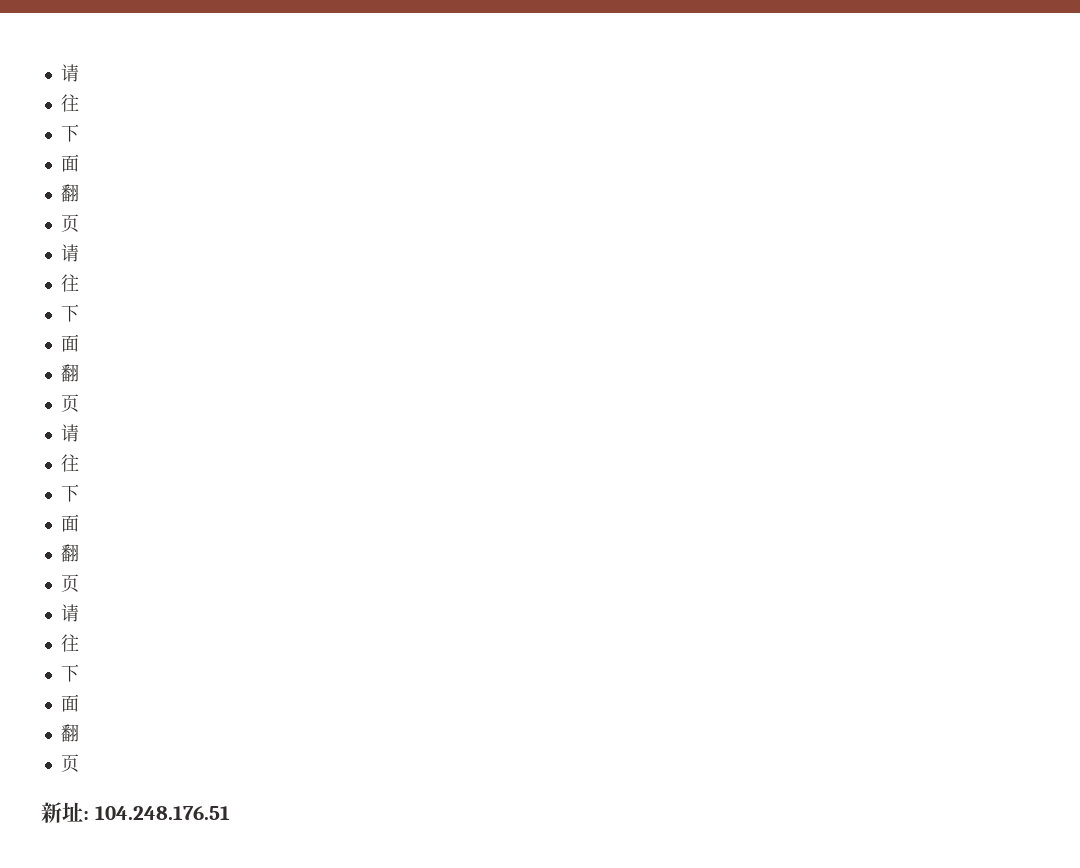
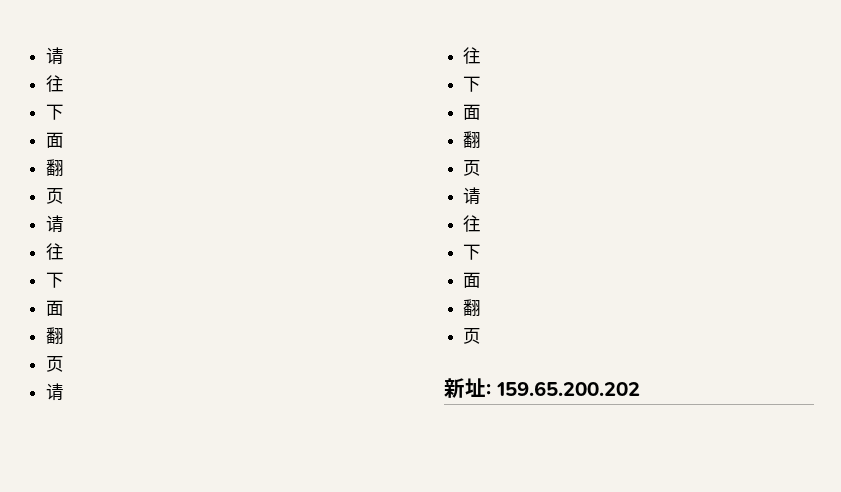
[94,806,230,820] 104.248.176.51 -> [496,381,640,396] 159.65.200.202

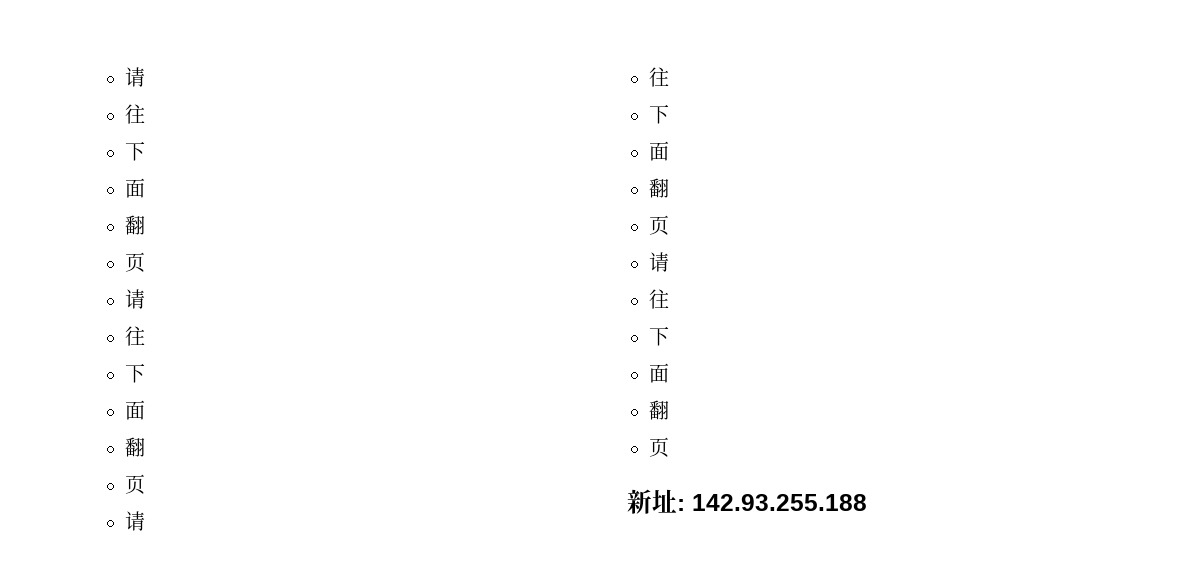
[496,381,640,396] 159.65.200.202 -> [692,494,867,511] 142.93.255.188

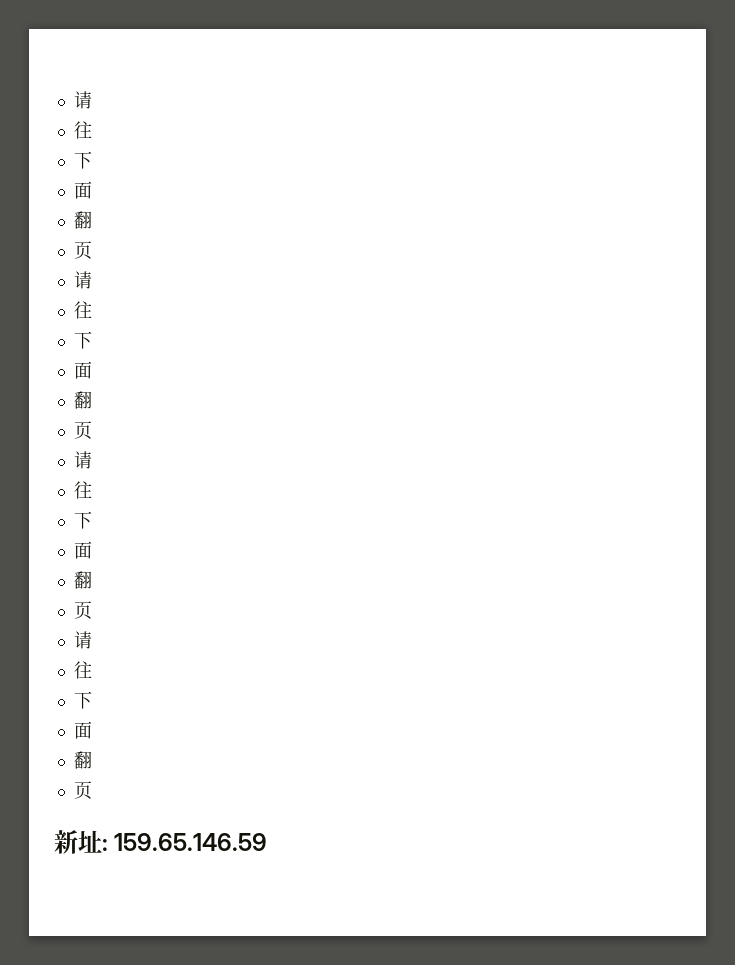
[692,494,867,511] 142.93.255.188 -> [114,833,268,851] 159.65.146.59

